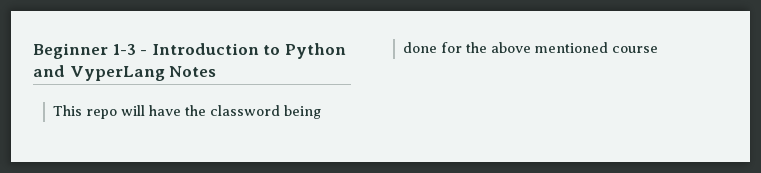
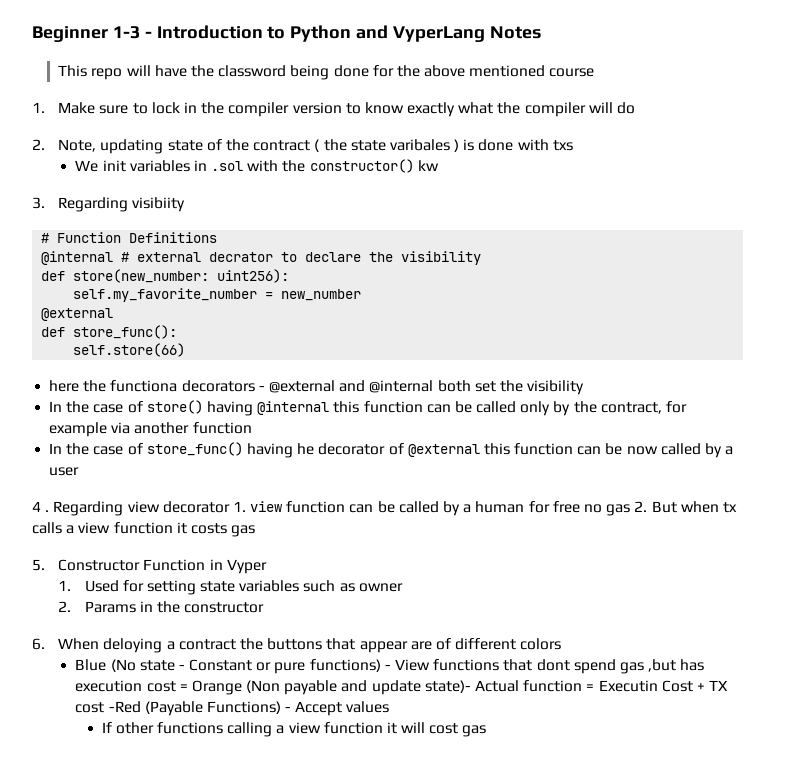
(659, 49) none -> [32,102,636,117] [32,139,573,154] [75,159,439,173] [32,197,186,212] [41,232,218,243] [41,251,482,265] [41,269,290,283] [73,288,362,302] [41,308,114,321] [41,325,178,339] [73,343,186,357] [49,380,585,395] [49,400,688,416] [49,422,252,437] [49,442,734,458] [49,467,80,476] [32,501,737,516] [32,522,256,537] [32,559,267,574] [58,580,403,595] [58,601,265,613] [32,638,562,653] [75,659,705,674] [75,680,729,695] [75,701,390,716] [101,722,487,737] // 1. Make sure to lock in the compiler version to know exactly what the compiler will do // 2. Note, updating state of the contract ( the state varibales ) is done with txs // We init variables in .sol with the constructor() kw // 3. Regarding visibiity // # Function Definitions // @internal # external decrator to declare the visibility // def store(new_number: uint256): // self.my_favorite_number = new_number // @external // def store_func(): // self.store(66) // here the functiona decorators - @external and @internal both set the visibility // In the case of store() having @internal this function can be called only by the contract, for example via another function // In the case of store_func() having he decorator of @external this function can be now called by a user // 4 . Regarding view decorator 1. view function can be called by a human for free no gas 2. But when tx calls a view function it costs gas // 5. Constructor Function in Vyper // 1. Used for setting state variables such as owner // 2. Params in the constructor // 6. When deloying a contract the buttons that appear are of different colors // Blue (No state - Constant or pure functions) - View functions that dont spend gas ,but has execution cost = Orange (Non payable and update state)- Actual function = Executin Cost + TX cost -Red (Payable Functions) - Accept values // If other functions calling a view function it will cost gas

